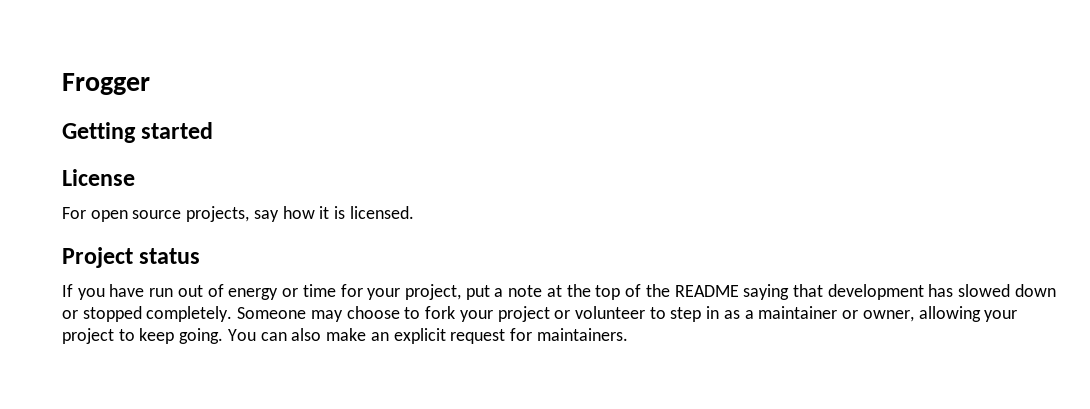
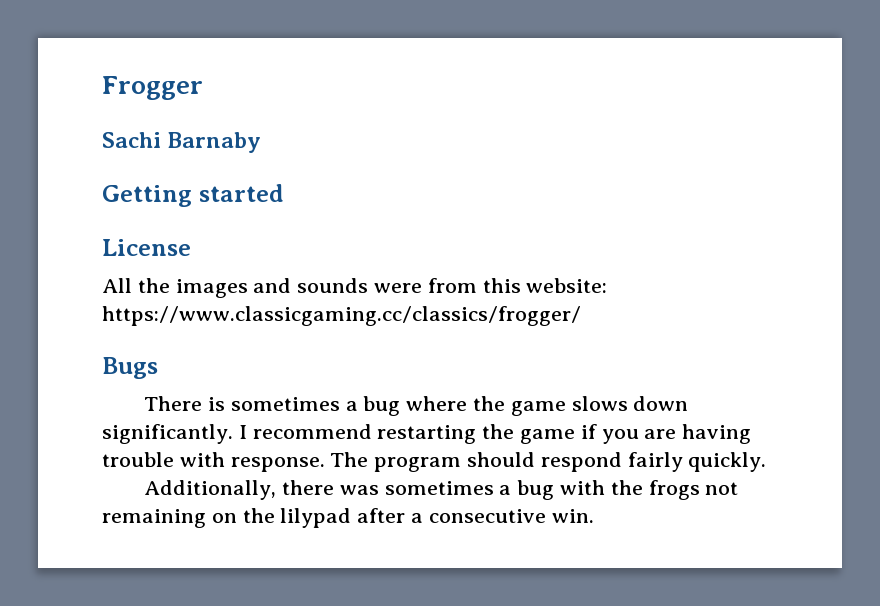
(150, 84) none -> [102,132,262,153] // Sachi Barnaby
[62,206,414,222] [62,247,201,268] [62,284,1056,300] [62,306,1018,322] [62,328,628,344] For open source projects, say how it is licensed. // Project status // If you have run out of energy or time for your project, put a note at the top of the README saying that development has slowed down or stopped completely. Someone may choose to fork your project or volunteer to step in as a maintainer or owner, allowing your project to keep going. You can also make an explicit request for maintainers. -> [102,278,608,298] [102,306,581,326] [102,357,158,379] [144,396,689,416] [102,424,752,444] [102,452,767,472] [144,480,739,500] [102,508,594,528] All the images and sounds were from this website: https://www.classicgaming.cc/classics/frogger/ // Bugs // There is sometimes a bug where the game slows down significantly. I recommend restarting the game if you are having trouble with response. The program should respond fairly quickly. // Additionally, there was sometimes a bug with the frogs not remaining on the lilypad after a consecutive win.

